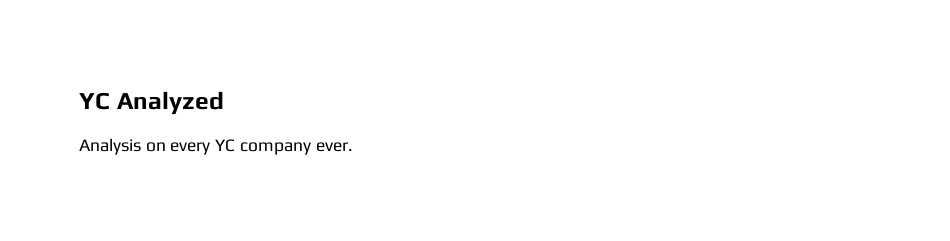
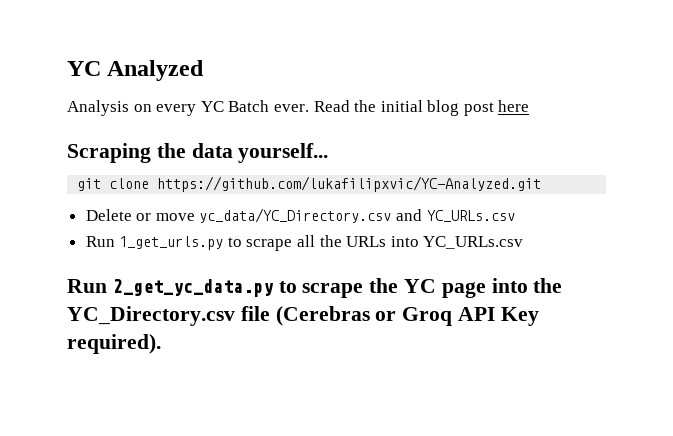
[239,142,352,155] company ever. -> [228,100,530,116] [67,143,329,163] [77,176,542,192] [85,208,515,223] [85,235,524,251] [67,278,563,298] [67,306,539,326] [67,334,161,354] Batch ever. Read the initial blog post here // Scraping the data yourself... // git clone https://github.com/lukafilipxvic/YC-Analyzed.git // Delete or move yc_data/YC_Directory.csv and YC_URLs.csv // Run 1_get_urls.py to scrape all the URLs into YC_URLs.csv // Run 2_get_yc_data.py to scrape the YC page into the YC_Directory.csv file (Cerebras or Groq API Key required).

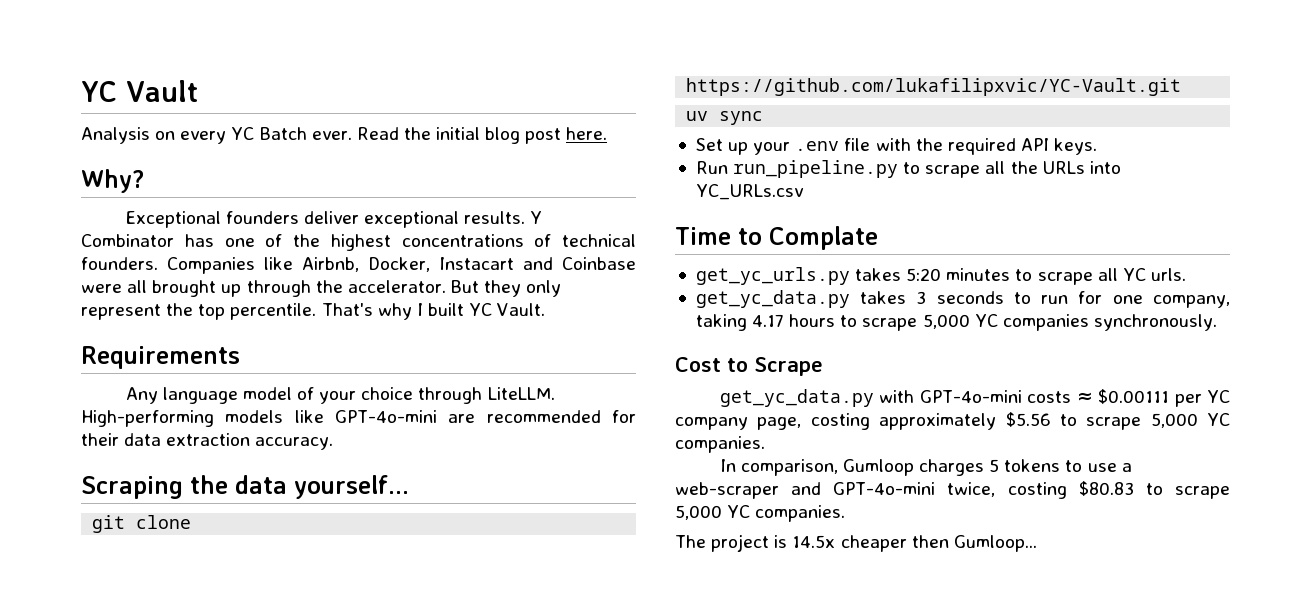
[67,60,205,81] YC Analyzed -> [81,80,198,102] YC Vault
[498,100,530,112] here -> [566,127,608,140] [81,169,145,193] [125,211,543,228] [81,234,636,251] [81,257,636,274] [81,280,562,297] [81,303,546,320] [81,346,240,369] [125,387,555,404] [81,410,636,427] [81,433,334,450] here. // Why? // Exceptional founders deliver exceptional results. Y Combinator has one of the highest concentrations of technical founders. Companies like Airbnb, Docker, Instacart and Coinbase were all brought up through the accelerator. But they only represent the top percentile. That's why I built YC Vault. // Requirements // Any language model of your choice through LiteLLM. High-performing models like GPT-4o-mini are recommended for their data extraction accuracy.
[157,176,542,192] [85,208,515,223] [85,236,224,250] https://github.com/lukafilipxvic/YC-Analyzed.git // Delete or move yc_data/YC_Directory.csv and YC_URLs.csv // Run 1_get_urls.py -> [686,78,1182,96] [686,111,764,125] [695,138,1098,155] [695,160,899,178] https://github.com/lukafilipxvic/YC-Vault.git // uv sync // Set up your .env file with the required API keys. // Run run_pipeline.py
[67,278,563,298] [67,306,539,326] [67,334,161,354] Run 2_get_yc_data.py to scrape the YC page into the YC_Directory.csv file (Cerebras or Groq API Key required). -> [675,226,878,250] [695,267,1186,285] [695,290,1230,308] [695,314,1217,331] [675,357,823,376] [719,389,1230,407] [675,412,1230,430] [675,436,765,453] [719,459,1132,476] [675,481,1230,499] [675,505,846,522] [675,534,1037,552] Time to Complate // get_yc_urls.py takes 5:20 minutes to scrape all YC urls. // get_yc_data.py takes 3 seconds to run for one company, taking 4.17 hours to scrape 5,000 YC companies synchronously. // Cost to Scrape // get_yc_data.py with GPT-4o-mini costs ≈ $0.00111 per YC company page, costing approximately $5.56 to scrape 5,000 YC companies. // In comparison, Gumloop charges 5 tokens to use a web-scraper and GPT-4o-mini twice, costing $80.83 to scrape 5,000 YC companies. // The project is 14.5x cheaper then Gumloop...

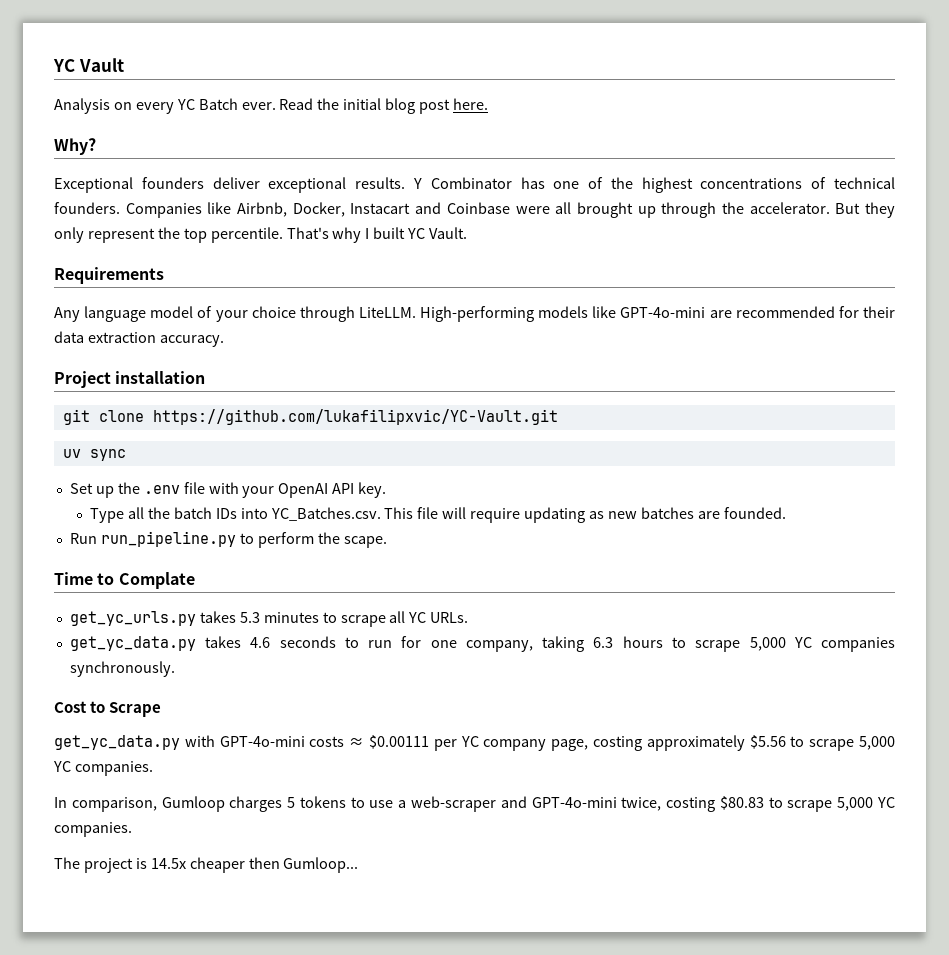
[81,475,409,499] Scraping the data yourself... -> [54,371,206,388] Project installation
[753,142,791,155] your -> [117,482,140,494] the
[915,138,1098,155] [695,160,1121,178] [695,184,804,200] the required API keys. // Run run_pipeline.py to scrape all the URLs into YC_URLs.csv -> [242,482,387,498] [90,507,786,523] [69,531,387,548] your OpenAI API key. // Type all the batch IDs into YC_Batches.csv. This file will require updating as new batches are founded. // Run run_pipeline.py to perform the scape.
[906,268,942,281] 5:20 -> [239,612,260,623] 5.3
[1150,268,1186,281] urls. -> [430,612,469,623] URLs.
[916,291,927,304] 3 -> [250,637,271,648] 4.6
[752,314,785,327] 4.17 -> [593,637,614,648] 6.3

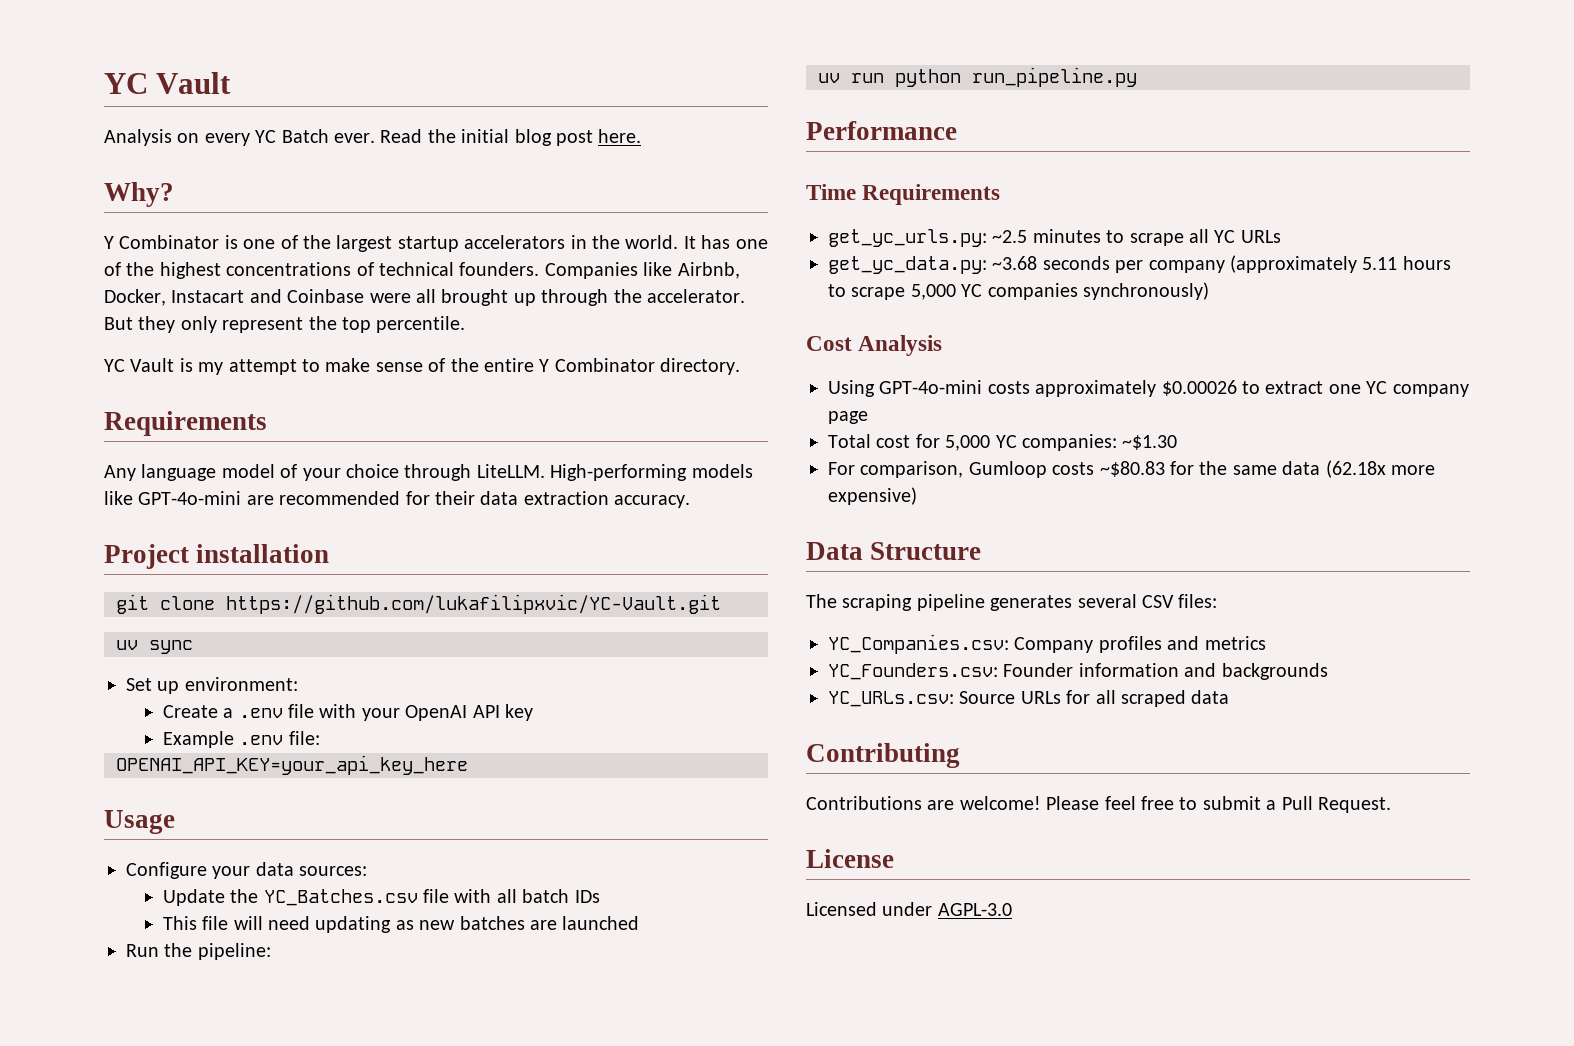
[54,177,512,193] Exceptional founders deliver exceptional results. Y Combinator -> [104,235,696,252] Y Combinator is one of the largest startup accelerators in the world. It
[286,227,468,243] That's why I built YC Vault. -> [104,358,741,375] // YC Vault is my attempt to make sense of the entire Y Combinator directory.
[117,482,140,494] the -> [184,677,298,691] [162,705,234,718] environment: // Create a
[358,482,387,498] [90,507,170,523] key. // Type all the -> [505,704,534,721] [162,731,320,748] [116,755,468,775] [104,810,175,834] [126,862,368,879] [162,889,517,906] key // Example .env file: // OPENAI_API_KEY=your_api_key_here // Usage // Configure your data sources: // Update the YC_Batches.csv file with all
[240,507,381,521] into YC_Batches.csv. -> (600, 896) //
[470,508,521,523] require -> [268,916,311,930] need
[723,507,786,519] founded. -> [562,916,640,930] launched
[100,531,387,548] [54,572,195,589] [69,611,260,626] run_pipeline.py to perform the scape. // Time to Complate // get_yc_urls.py takes 5.3 -> [164,943,271,960] [818,67,1137,87] [806,121,957,140] [806,184,1001,205] [828,229,1028,247] the pipeline: // uv run python run_pipeline.py // Performance // Time Requirements // get_yc_urls.py: ~2.5
[430,612,469,623] [69,636,614,652] URLs. // get_yc_data.py takes 4.6 seconds to run for one company, taking 6.3 -> [1240,230,1281,243] [828,255,1398,274] URLs // get_yc_data.py: ~3.68 seconds per company (approximately 5.11
[69,661,175,677] synchronously. -> [1083,282,1209,300] synchronously)
[90,701,162,717] [54,735,895,751] [53,761,153,776] [54,796,896,812] [54,822,132,837] [54,857,359,873] to Scrape // get_yc_data.py with GPT-4o-mini costs ≈ $0.00111 per YC company page, costing approximately $5.56 to scrape 5,000 YC companies. // In comparison, Gumloop charges 5 tokens to use a web-scraper and GPT-4o-mini twice, costing $80.83 to scrape 5,000 YC companies. // The project is 14.5x cheaper then Gumloop... -> [858,335,943,356] [828,380,1469,397] [828,411,868,424] [828,434,1178,451] [828,460,1435,478] [828,487,917,505] [806,542,982,560] [806,594,1218,611] [828,634,1266,654] [828,663,1328,680] [828,690,1230,707] [806,743,960,768] [806,796,1391,813] [806,849,894,868] [806,902,1012,916] Analysis // Using GPT-4o-mini costs approximately $0.00026 to extract one YC company page // Total cost for 5,000 YC companies: ~$1.30 // For comparison, Gumloop costs ~$80.83 for the same data (62.18x more expensive) // Data Structure // The scraping pipeline generates several CSV files: // YC_Companies.csv: Company profiles and metrics // YC_Founders.csv: Founder information and backgrounds // YC_URLs.csv: Source URLs for all scraped data // Contributing // Contributions are welcome! Please feel free to submit a Pull Request. // License // Licensed under AGPL-3.0

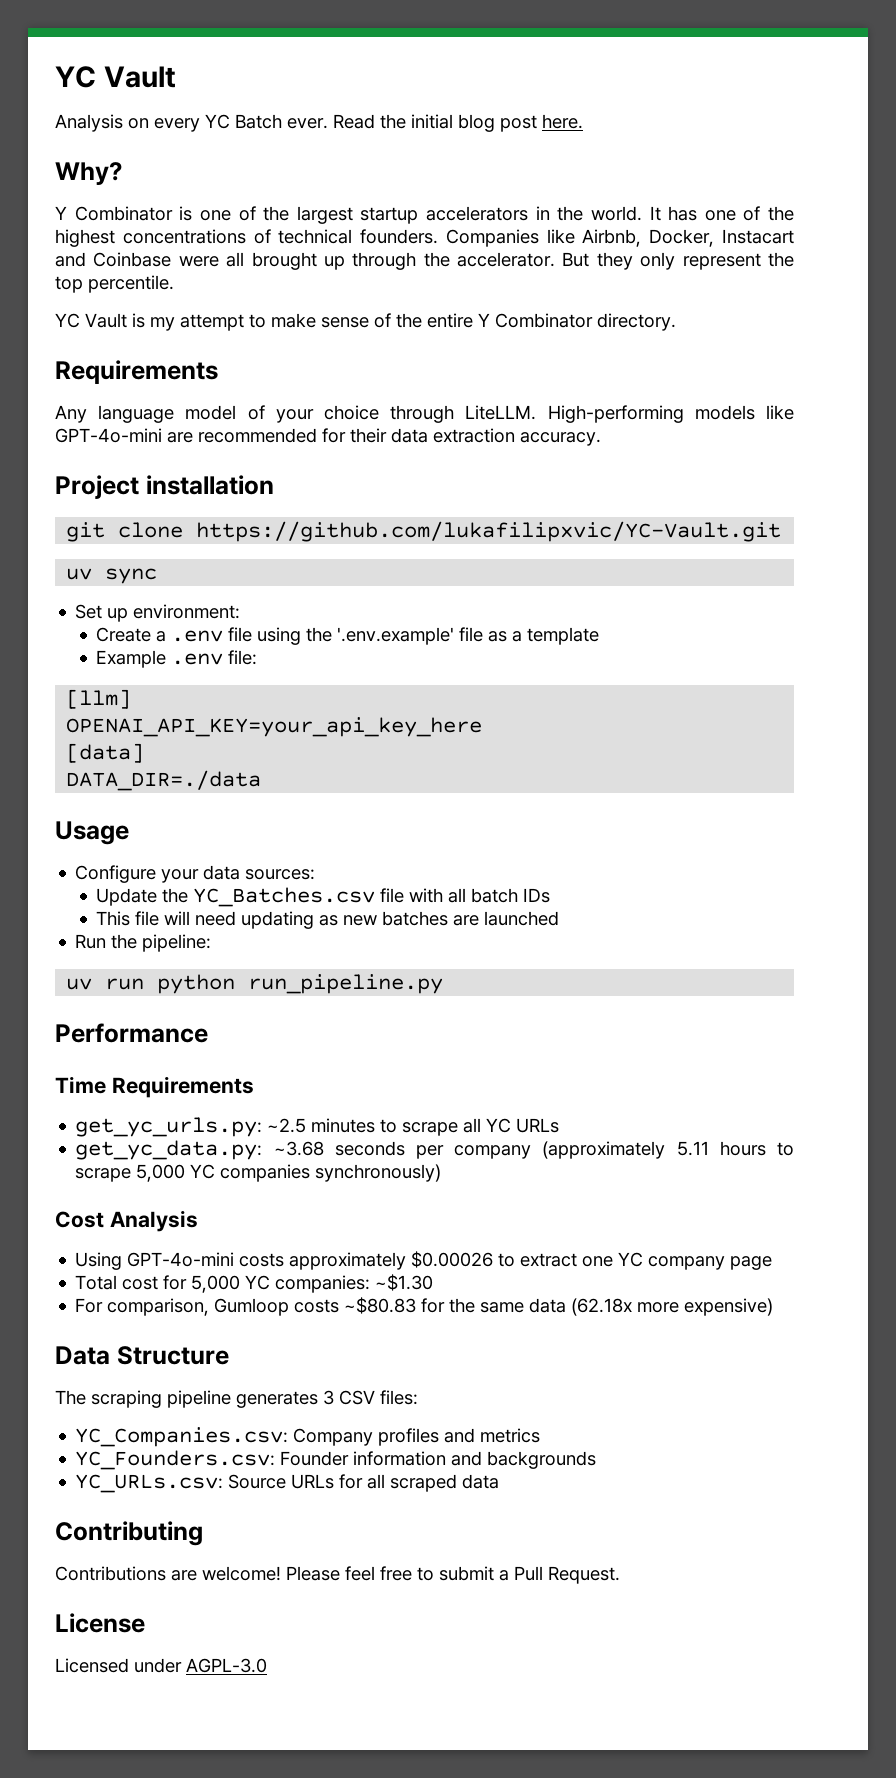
[319,704,534,721] with your OpenAI API key -> [257,627,600,645] using the '.env.example' file as a template
(320, 738) none -> [66,689,132,709] // [llm]
(468, 765) none -> [66,743,145,763] [66,770,262,791] // [data] // DATA_DIR=./data
[1077,594,1137,608] several -> [323,1390,334,1405] 3

